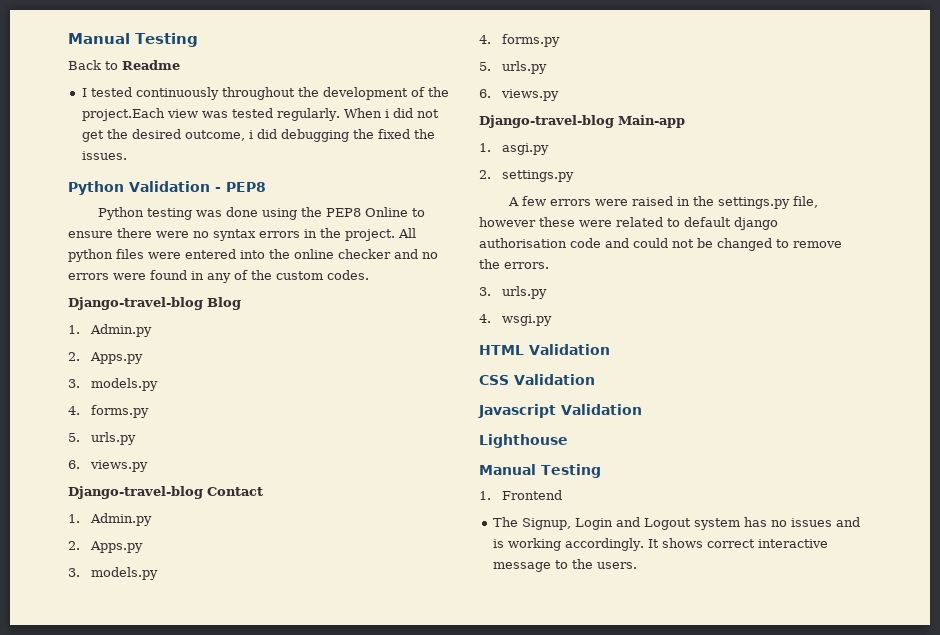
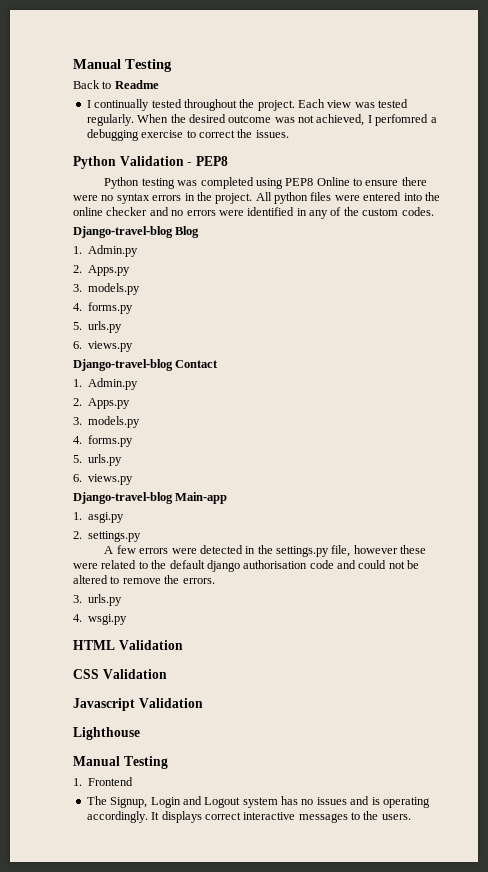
[90,87,449,100] [81,108,165,121] tested continuously throughout the development of the project.Each -> [94,99,325,111] continually tested throughout the project. Each
[384,108,439,118] [81,129,410,142] i did not get the desired outcome, i did debugging the fixed -> [170,114,437,126] [86,129,235,141] the desired outcome was not achieved, I perfomred a debugging exercise to correct
[226,207,323,220] done using the -> [200,177,283,189] completed using
[150,270,187,280] found -> [247,207,295,216] identified
[632,196,674,206] raised -> [199,545,243,554] detected
(680, 222) none -> [151,560,167,569] the
[717,238,772,251] changed -> [73,575,108,584] altered
[507,538,561,551] working -> [382,797,430,808] operating
[661,538,703,548] shows -> [161,811,202,823] displays
[492,562,551,572] message -> [298,813,348,823] messages

